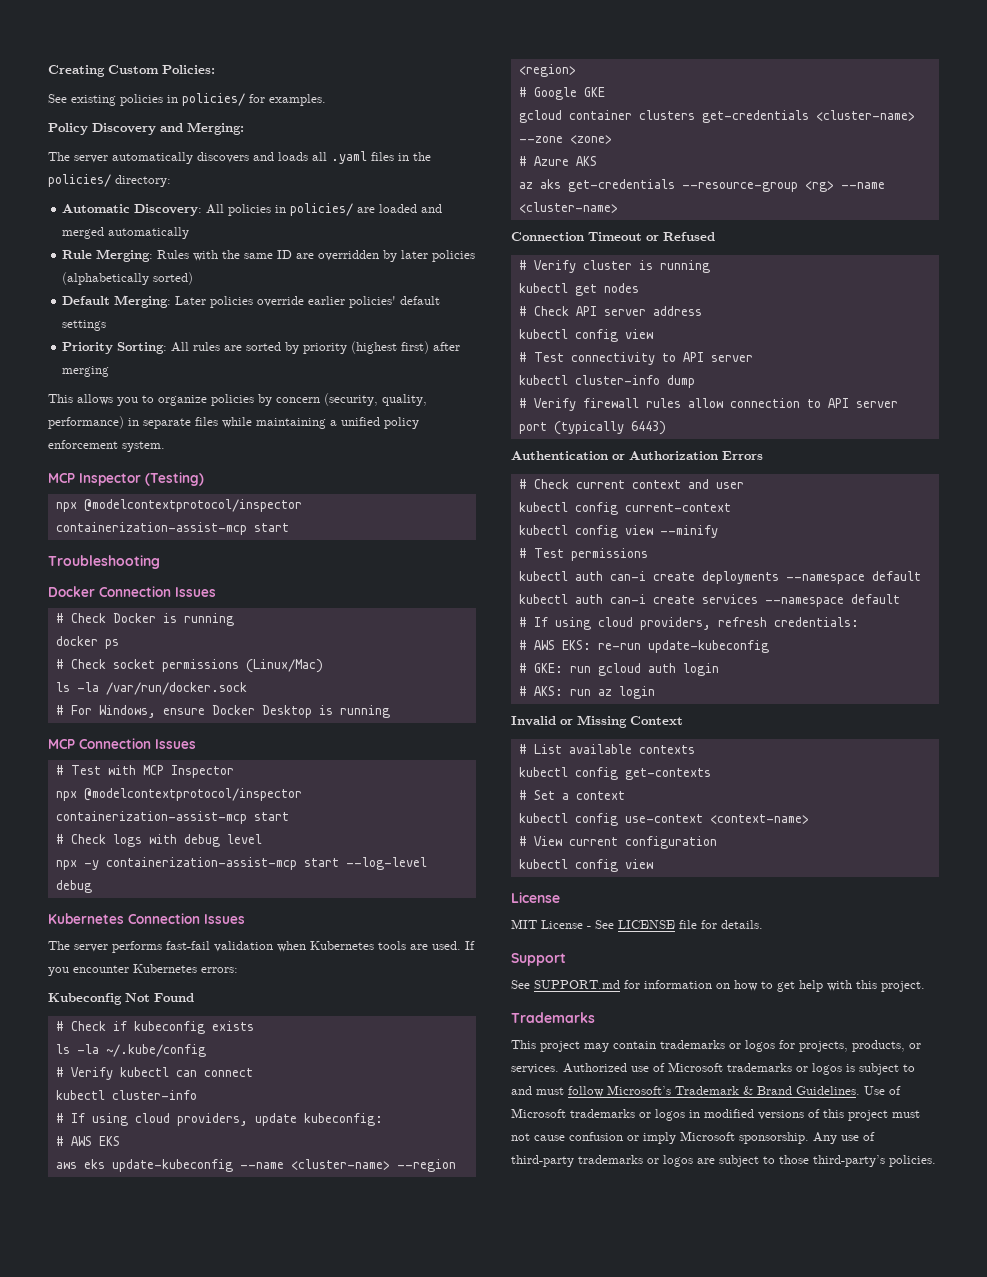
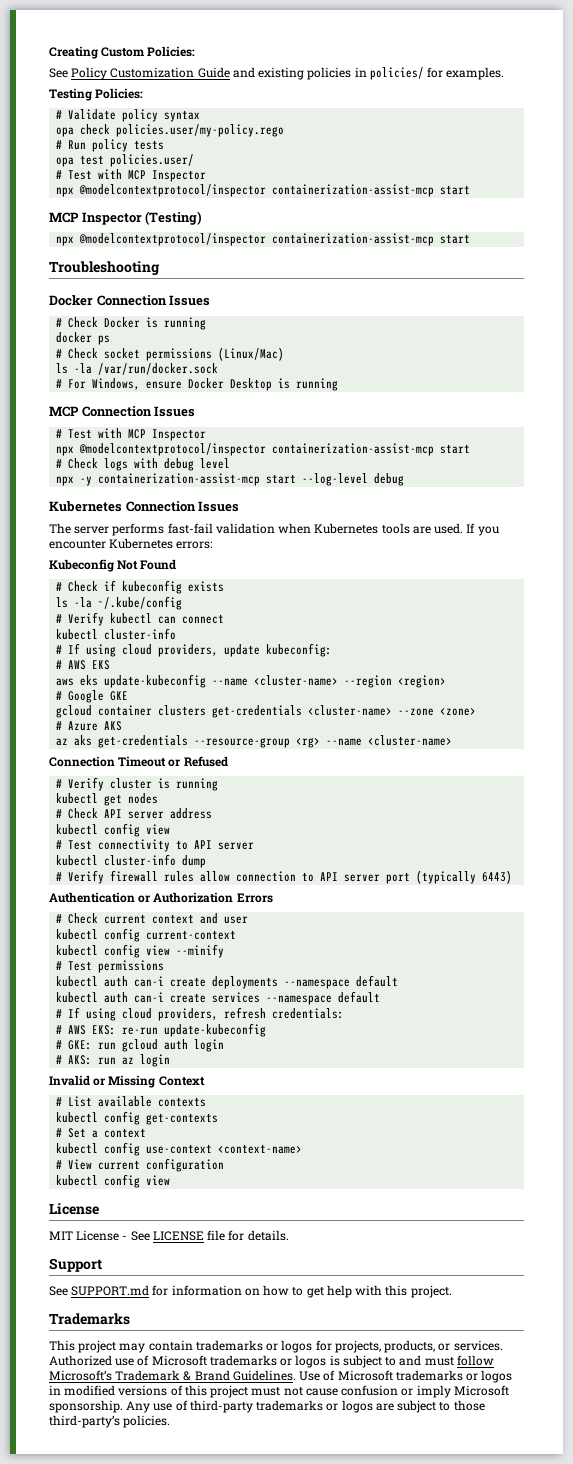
(67, 98) none -> [71,67,255,80] Policy Customization Guide and
[48,122,244,135] [48,151,431,164] [48,174,171,187] [62,203,443,216] [62,227,190,239] [62,249,476,262] [62,272,194,285] [62,295,441,308] [62,320,107,331] [62,341,461,354] [62,366,110,377] [48,393,427,406] [48,416,419,429] [48,440,165,452] Policy Discovery and Merging: // The server automatically discovers and loads all .yaml files in the policies/ directory: // Automatic Discovery: All policies in policies/ are loaded and merged automatically // Rule Merging: Rules with the same ID are overridden by later policies (alphabetically sorted) // Default Merging: Later policies override earlier policies' default settings // Priority Sorting: All rules are sorted by priority (highest first) after merging // This allows you to organize policies by concern (security, quality, performance) in separate files while maintaining a unified policy enforcement system. -> [49,88,144,101] [56,109,201,122] [56,124,285,137] [56,139,165,152] [56,154,195,167] [56,169,207,182] [56,184,471,197] Testing Policies: // # Validate policy syntax // opa check policies.user/my-policy.rego // # Run policy tests // opa test policies.user/ // # Test with MCP Inspector // npx @modelcontextprotocol/inspector containerization-assist-mcp start

